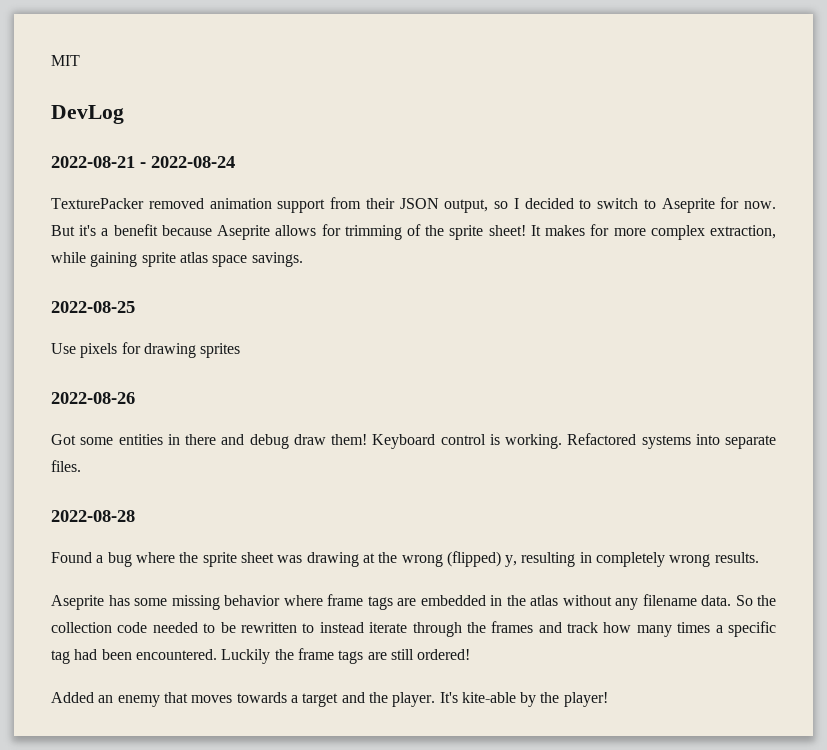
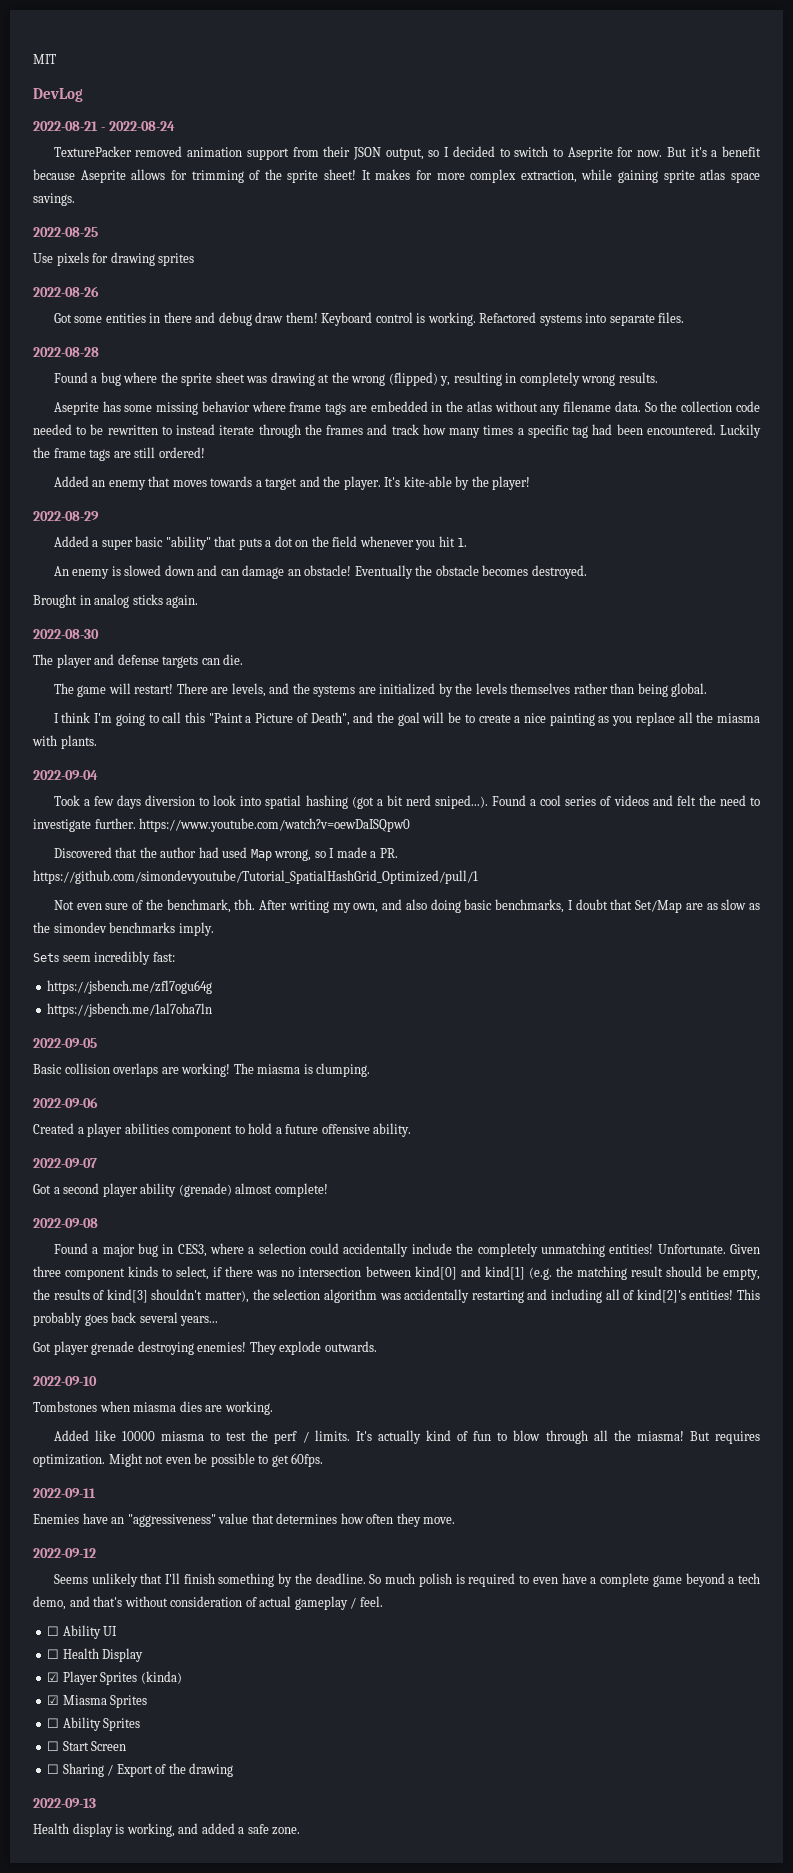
(608, 699) none -> [33,511,99,521] [53,536,468,550] [53,565,587,579] [33,594,199,608] [33,629,99,639] [33,654,244,668] [53,683,708,697] [53,712,761,726] [32,735,97,749] [33,770,98,780] [53,795,761,809] [33,818,411,832] [53,847,398,861] [33,870,478,884] [53,899,761,913] [33,922,214,936] [33,951,175,965] [47,980,213,994] [47,1003,213,1017] [33,1038,97,1048] [33,1063,371,1077] [33,1097,98,1108] [33,1123,412,1137] [33,1158,97,1168] [33,1183,328,1197] [33,1218,98,1228] [53,1243,761,1257] [33,1266,760,1280] [33,1289,760,1303] [33,1312,219,1326] [33,1341,377,1355] [33,1376,97,1386] [33,1401,273,1415] [53,1430,760,1444] [33,1453,324,1467] [33,1488,96,1498] [33,1513,456,1527] [33,1548,96,1558] [53,1573,761,1587] [33,1596,383,1610] [47,1625,118,1639] [47,1648,144,1662] [47,1671,182,1685] [47,1695,148,1708] [47,1717,141,1731] [47,1741,127,1751] [47,1763,234,1777] [33,1798,96,1808] [33,1823,301,1837] // 2022-08-29 // Added a super basic "ability" that puts a dot on the field whenever you hit 1. // An enemy is slowed down and can damage an obstacle! Eventually the obstacle becomes destroyed. // Brought in analog sticks again. // 2022-08-30 // The player and defense targets can die. // The game will restart! There are levels, and the systems are initialized by the levels themselves rather than being global. // I think I'm going to call this "Paint a Picture of Death", and the goal will be to create a nice painting as you replace all the miasma with plants. // 2022-09-04 // Took a few days diversion to look into spatial hashing (got a bit nerd sniped...). Found a cool series of videos and felt the need to investigate further. https://www.youtube.com/watch?v=oewDaISQpw0 // Discovered that the author had used Map wrong, so I made a PR. https://github.com/simondevyoutube/Tutorial_SpatialHashGrid_Optimized/pull/1 // Not even sure of the benchmark, tbh. After writing my own, and also doing basic benchmarks, I doubt that Set/Map are as slow as the simondev benchmarks imply. // Sets seem incredibly fast: // https://jsbench.me/zfl7ogu64g // https://jsbench.me/1al7oha7ln // 2022-09-05 // Basic collision overlaps are working! The miasma is clumping. // 2022-09-06 // Created a player abilities component to hold a future offensive ability. // 2022-09-07 // Got a second player ability (grenade) almost complete! // 2022-09-08 // Found a major bug in CES3, where a selection could accidentally include the completely unmatching entities! Unfortunate. Given three component kinds to select, if there was no intersection between kind[0] and kind[1] (e.g. the matching result should be empty, the results of kind[3] shouldn't matter), the selection algorithm was accidentally restarting and including all of kind[2]'s entities! This probably goes back several years... // Got player grenade destroying enemies! They explode outwards. // 2022-09-10 // Tombstones when miasma dies are working. // Added like 10000 miasma to test the perf / limits. It's actually kind of fun to blow through all the miasma! But requires optimization. Might not even be possible to get 60fps. // 2022-09-11 // Enemies have an "aggressiveness" value that determines how often they move. // 2022-09-12 // Seems unlikely that I'll finish something by the deadline. So much polish is required to even have a complete game beyond a tech demo, and that's without consideration of actual gameplay / feel. // ☐ Ability UI // ☐ Health Display // ☑ Player Sprites (kinda) // ☑ Miasma Sprites // ☐ Ability Sprites // ☐ Start Screen // ☐ Sharing / Export of the drawing // 2022-09-13 // Health display is working, and added a safe zone.

